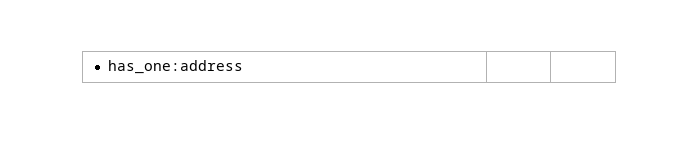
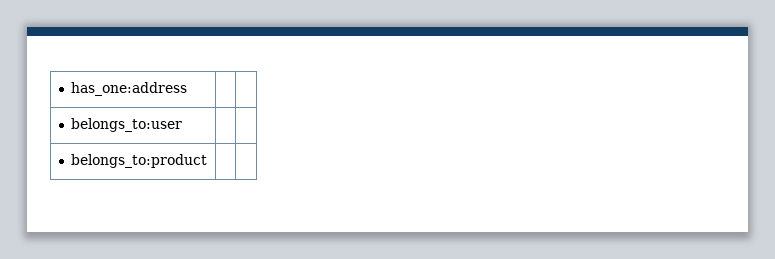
(243, 67) none -> [71,118,183,132] [71,154,208,168] // belongs_to:user | | // belongs_to:product | |

